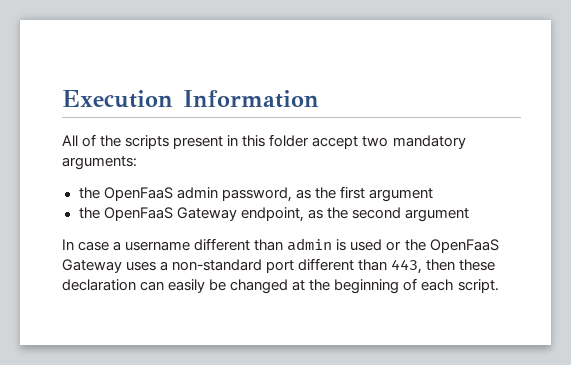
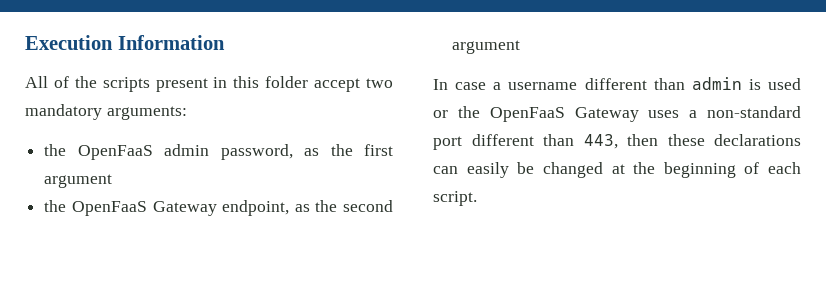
[62,279,136,291] declaration -> [714,134,801,146] declarations

